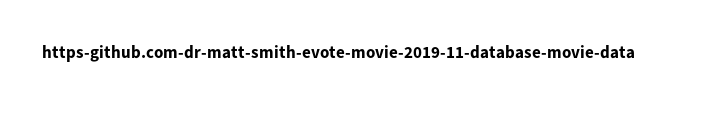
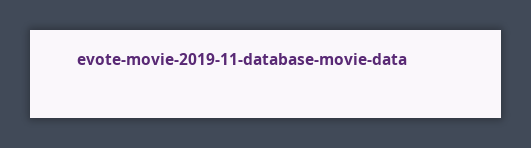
[42,45,635,62] https-github.com-dr-matt-smith-evote-movie-2019-11-database-movie-data -> [77,53,407,65] evote-movie-2019-11-database-movie-data

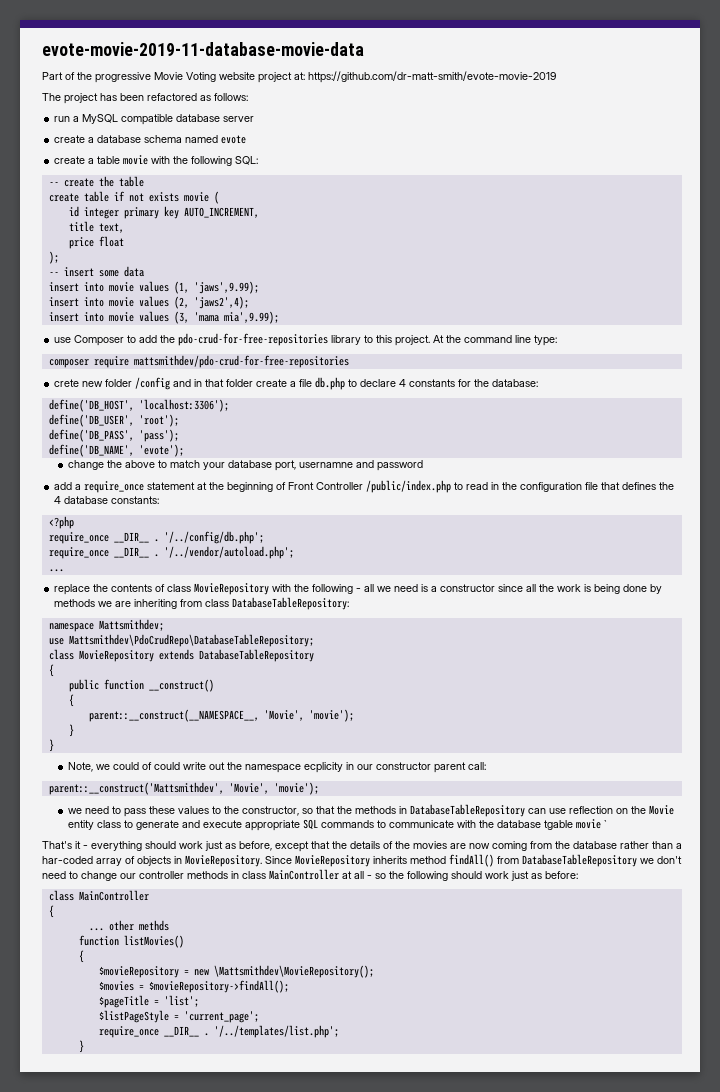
(407, 59) none -> [42,71,556,83] [42,93,248,104] [54,114,255,125] [54,135,247,144] [54,155,259,166] [48,176,144,187] [48,191,219,204] [68,206,259,219] [68,221,124,233] [68,236,124,249] [48,251,59,264] [48,266,144,277] [48,281,259,294] [48,296,249,309] [48,311,279,324] [54,333,558,346] [48,355,349,368] [54,377,539,390] [48,399,229,412] [48,414,179,427] [48,429,179,442] [48,444,184,457] [67,460,423,471] [54,480,675,493] [54,496,160,504] [48,516,74,529] [48,531,264,544] [48,546,294,559] [48,569,64,572] [54,583,663,595] [54,597,350,610] [48,619,164,632] [48,634,314,647] [48,649,314,662] [48,664,54,677] [68,679,214,692] [68,694,74,707] [88,709,354,722] [68,724,74,737] [48,739,54,752] [67,762,486,773] [48,782,319,795] [67,804,674,817] [67,819,607,831] [42,841,682,852] [42,854,682,867] [42,869,578,881] [48,890,149,901] [48,905,54,918] [88,920,169,931] [78,935,184,948] [78,950,84,963] [98,965,374,978] [98,980,289,993] [98,995,199,1008] [98,1010,259,1023] [98,1025,339,1038] [78,1040,84,1053] // Part of the progressive Movie Voting website project at: https://github.com/dr-matt-smith/evote-movie-2019 // The project has been refactored as follows: // run a MySQL compatible database server // create a database schema named evote // create a table movie with the following SQL: // -- create the table // create table if not exists movie ( // id integer primary key AUTO_INCREMENT, // title text, // price float // ); // -- insert some data // insert into movie values (1, 'jaws',9.99); // insert into movie values (2, 'jaws2',4); // insert into movie values (3, 'mama mia',9.99); // use Composer to add the pdo-crud-for-free-repositories library to this project. At the command line type: // composer require mattsmithdev/pdo-crud-for-free-repositories // crete new folder /config and in that folder create a file db.php to declare 4 constants for the database: // define('DB_HOST', 'localhost:3306'); // define('DB_USER', 'root'); // define('DB_PASS', 'pass'); // define('DB_NAME', 'evote'); // change the above to match your database port, usernamne and password // add a require_once statement at the beginning of Front Controller /public/index.php to read in the configuration file that defines the 4 database constants: // <?php // require_once __DIR__ . '/../config/db.php'; // require_once __DIR__ . '/../vendor/autoload.php'; // ... // replace the contents of class MovieRepository with the following - all we need is a constructor since all the work is being done by methods we are inheriting from class DatabaseTableRepository: // namespace Mattsmithdev; // use Mattsmithdev\PdoCrudRepo\DatabaseTableRepository; // class MovieRepository extends DatabaseTableRepository // { // public function __construct() // { // parent::__construct(__NAMESPACE__, 'Movie', 'movie'); // } // } // Note, we could of could write out the namespace ecplicity in our constructor parent call: // parent::__construct('Mattsmithdev', 'Movie', 'movie'); // we need to pass these values to the constructor, so that the methods in DatabaseTableRepository can use reflection on the Movie entity class to generate and execute appropriate SQL commands to communicate with the database tgable movie ` // That's it - everything should work just as before, except that the details of the movies are now coming from the database rather than a har-coded array of objects in MovieRepository. Since MovieRepository inherits method findAll() from DatabaseTableRepository we don't need to change our controller methods in class MainController at all - so the following should work just as before: // class MainController // { // ... other methds // function listMovies() // { // $movieRepository = new \Mattsmithdev\MovieRepository(); // $movies = $movieRepository->findAll(); // $pageTitle = 'list'; // $listPageStyle = 'current_page'; // require_once __DIR__ . '/../templates/list.php'; // }

